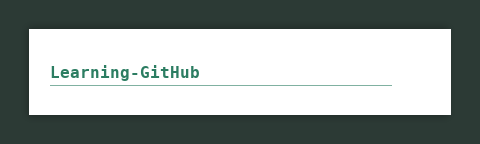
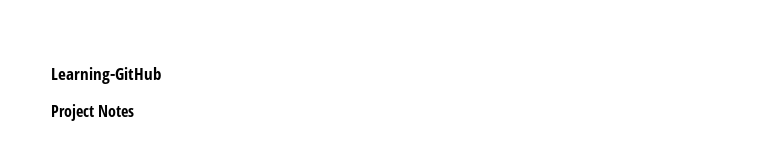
(200, 73) none -> [51,104,135,121] // Project Notes

